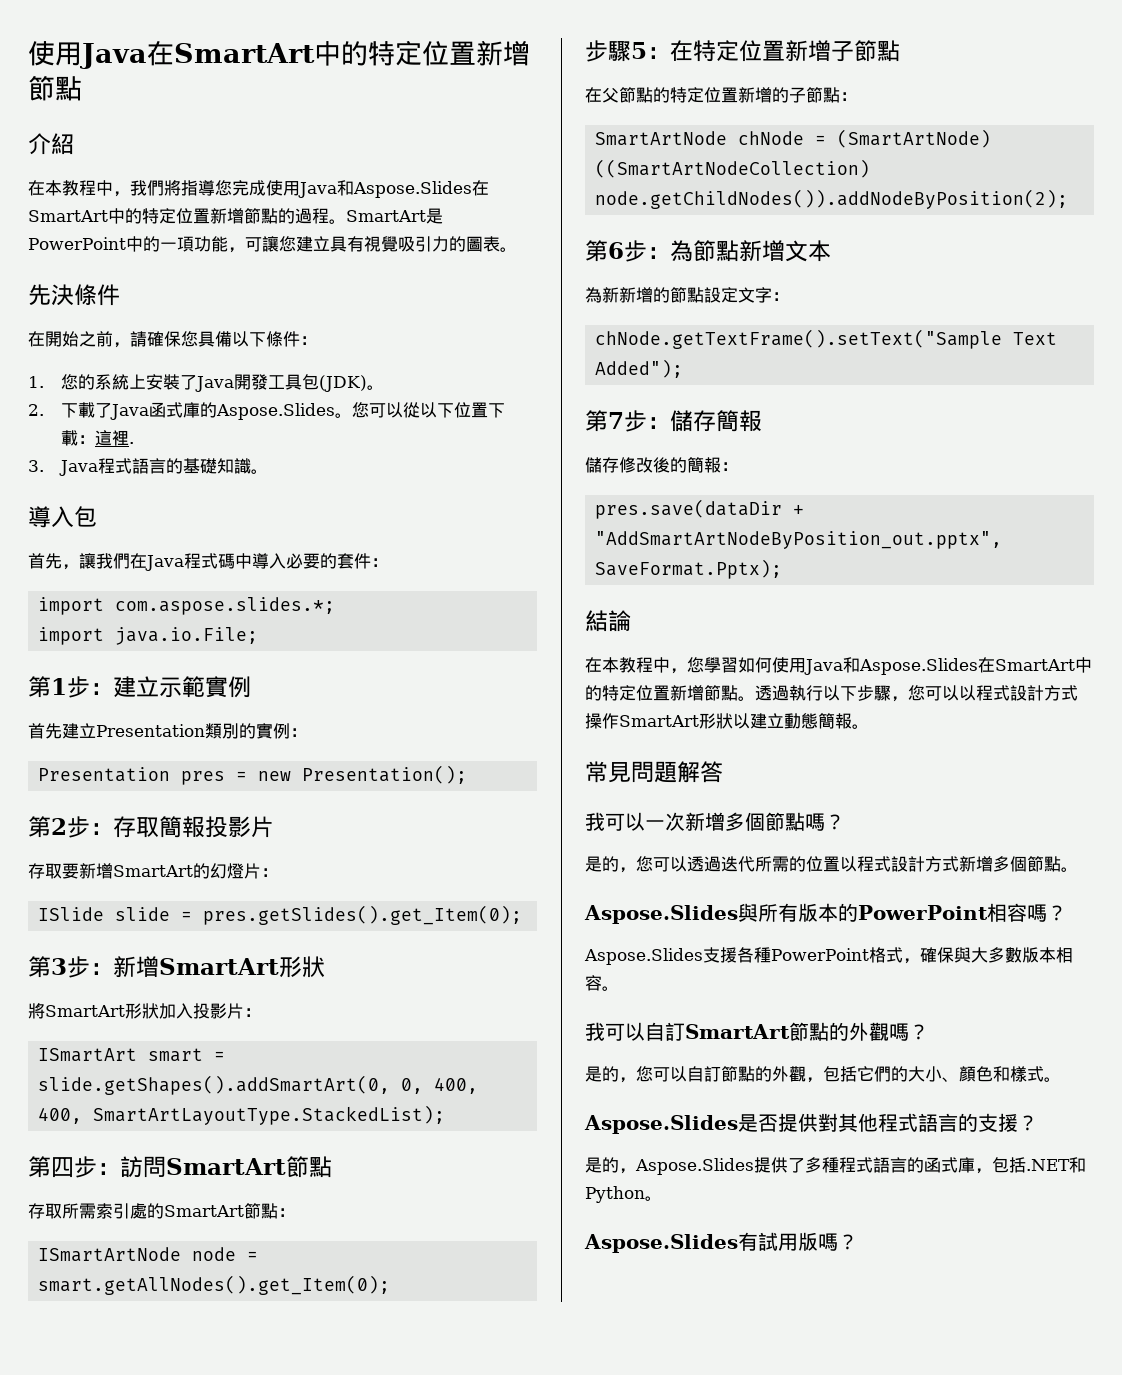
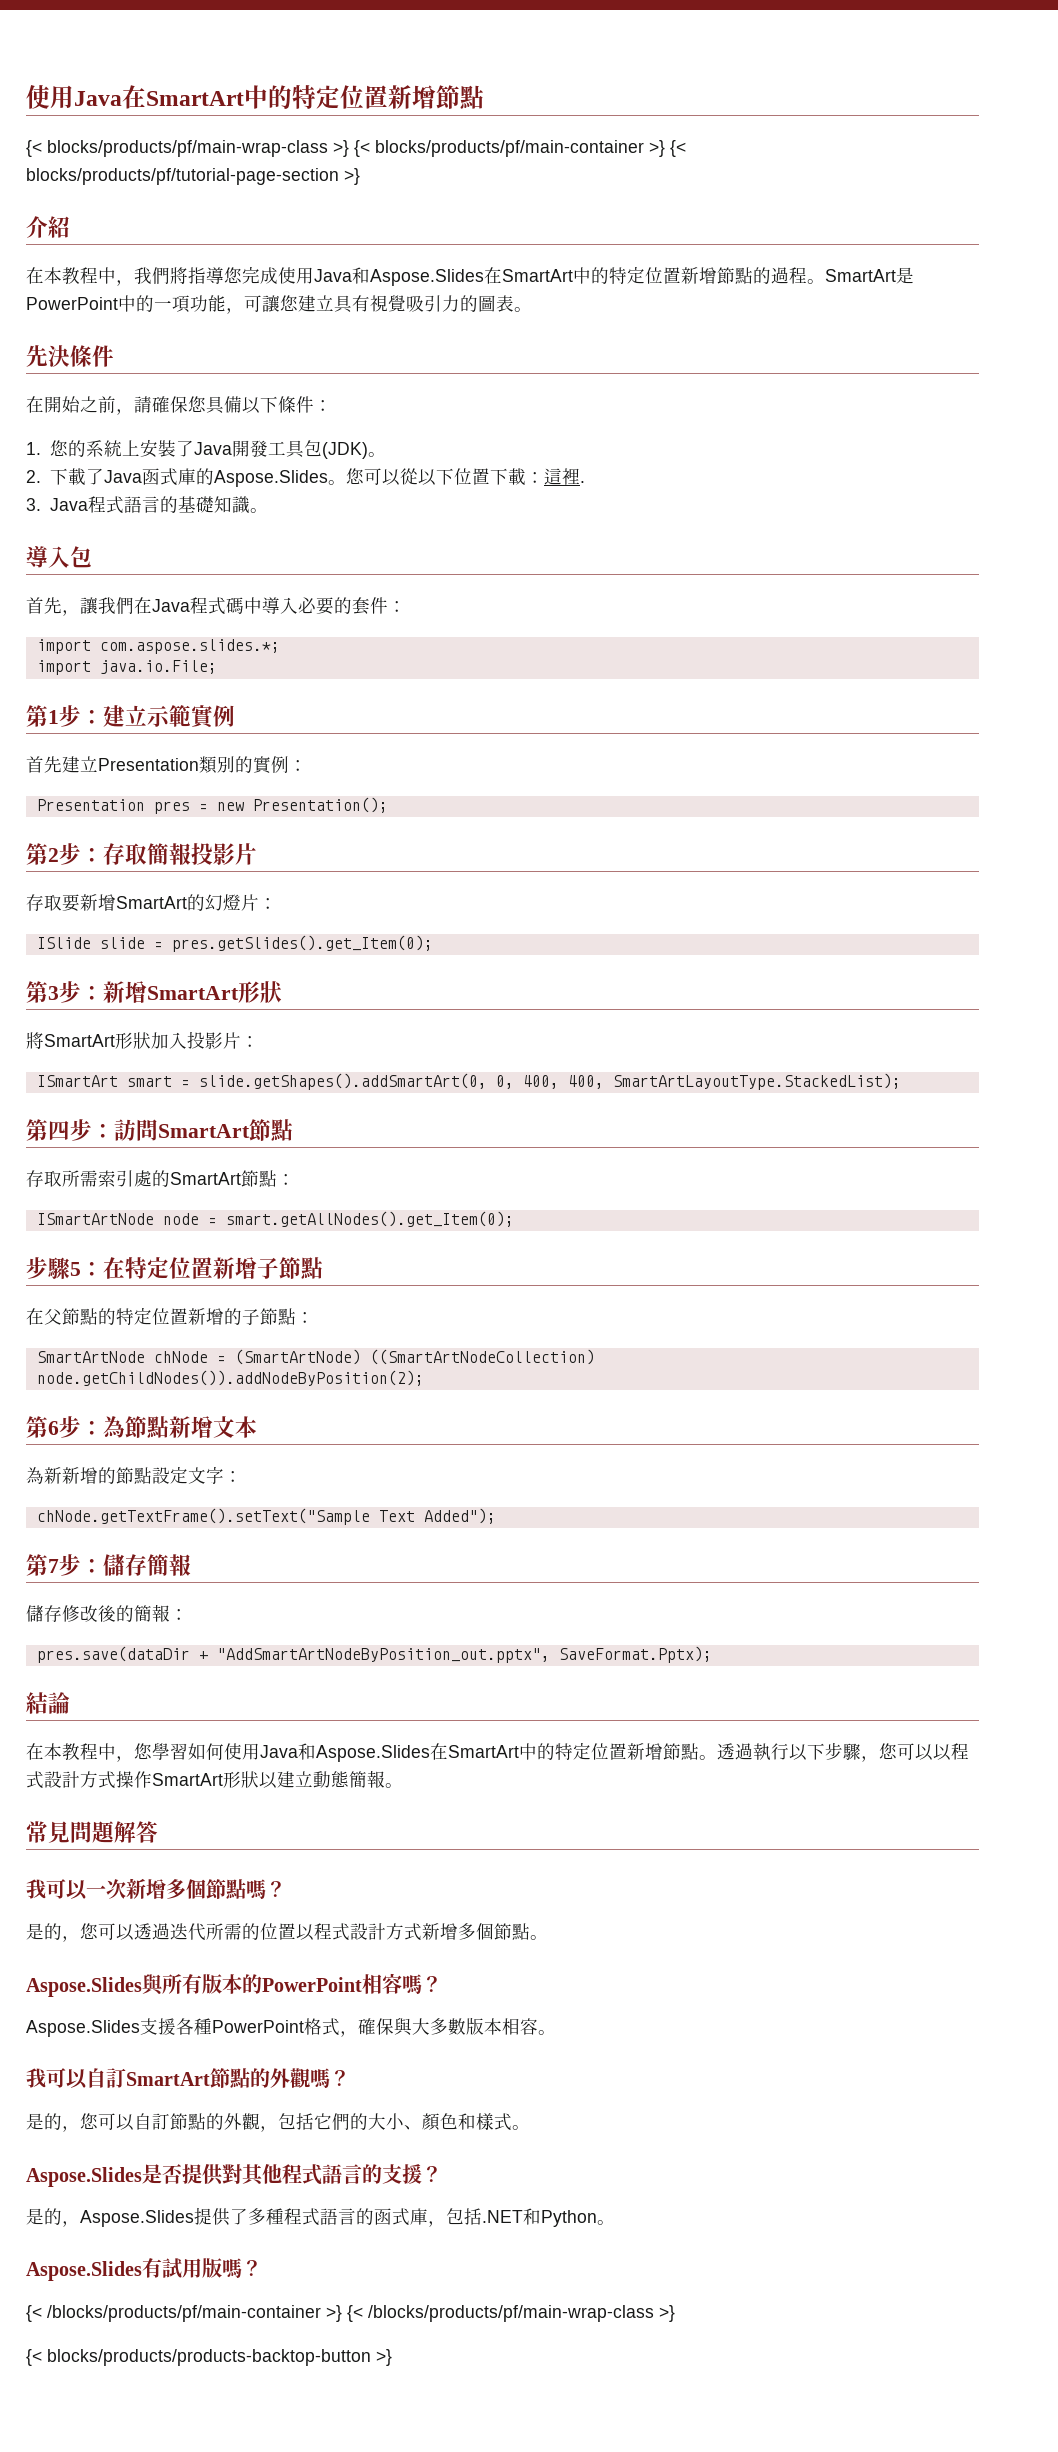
(82, 88) none -> [26,140,686,157] [26,168,360,185] // {< blocks/products/pf/main-wrap-class >} {< blocks/products/pf/main-container >} {< blocks/products/pf/tutorial-page-section >}
(858, 1242) none -> [26,2305,675,2322] [26,2349,392,2366] // {< /blocks/products/pf/main-container >} {< /blocks/products/pf/main-wrap-class >} // {< blocks/products/products-backtop-button >}

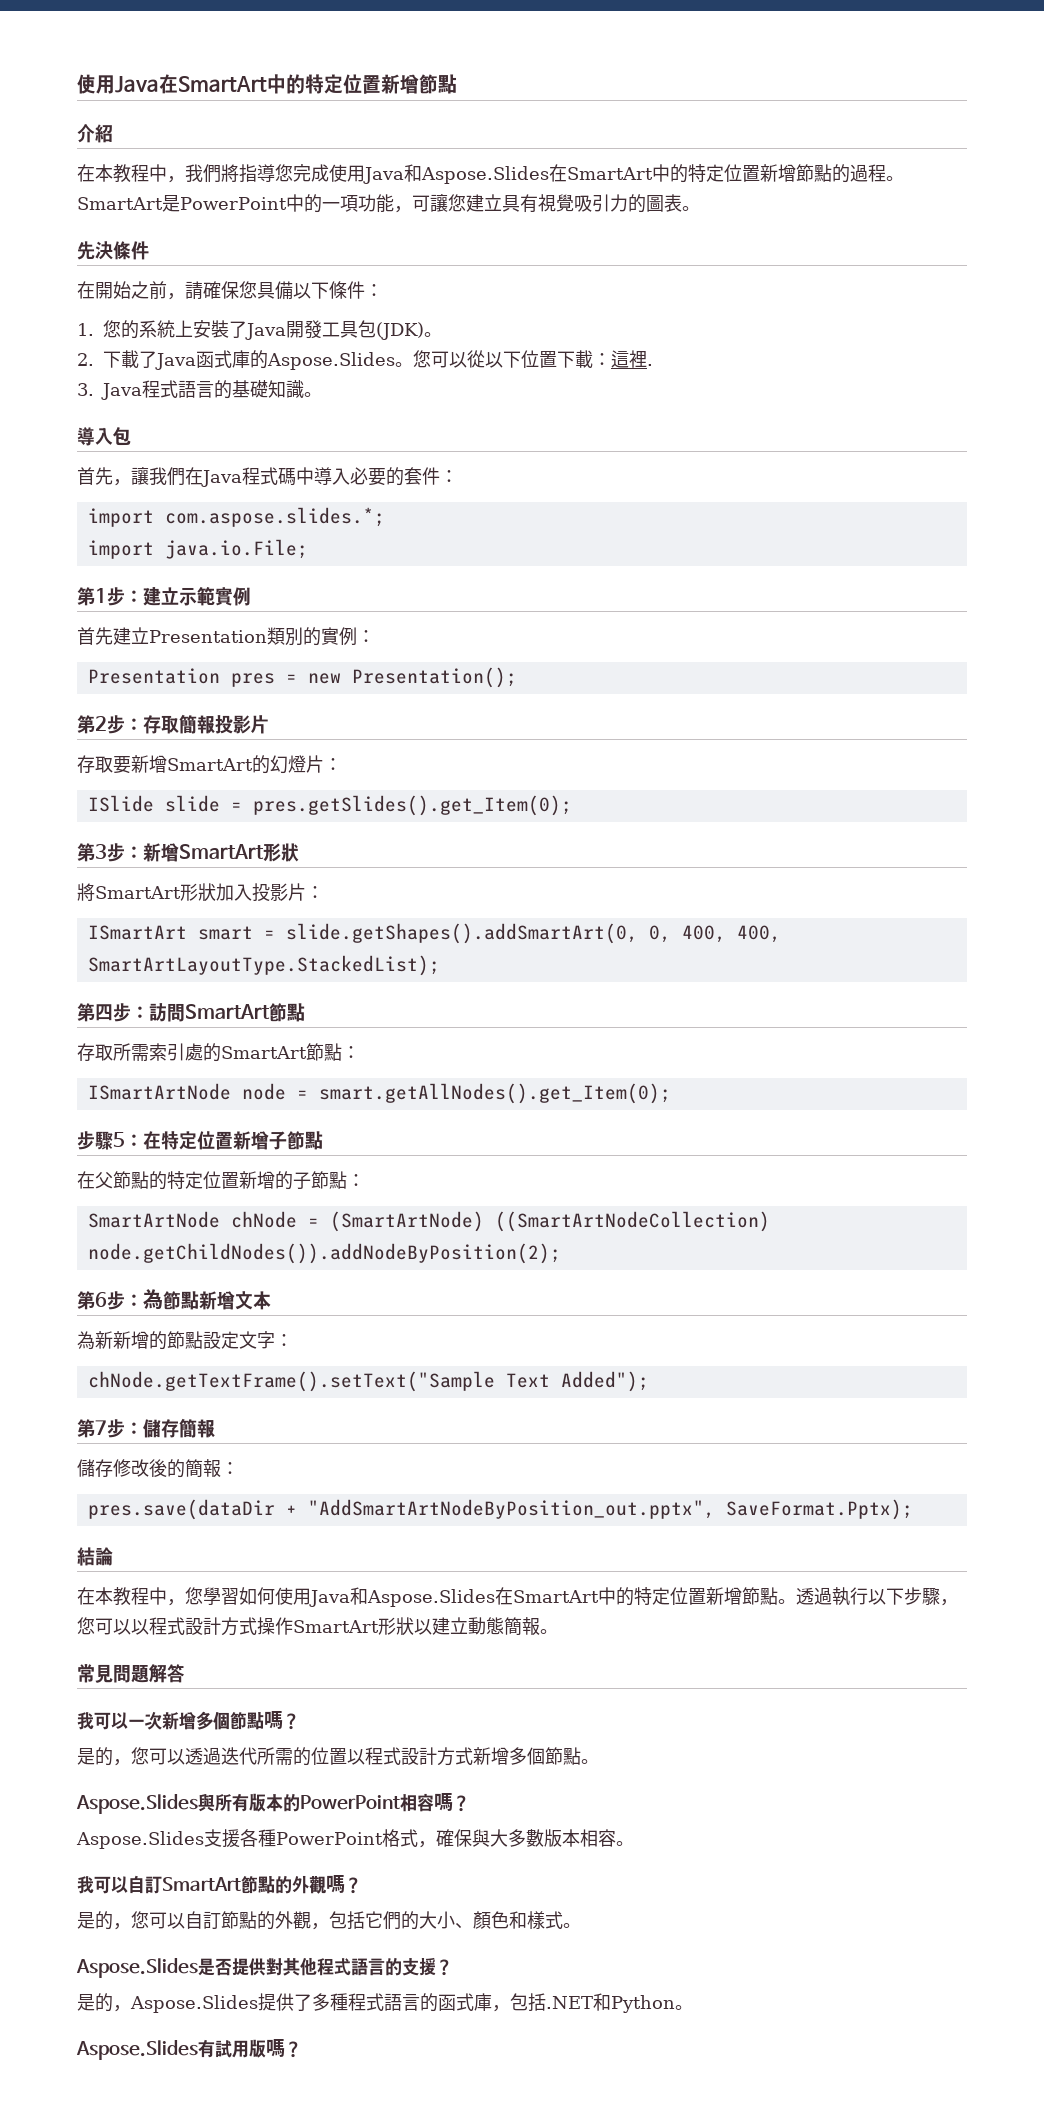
[26,140,686,157] [26,168,360,185] // {< blocks/products/pf/main-wrap-class >} {< blocks/products/pf/main-container >} {< blocks/products/pf/tutorial-page-section >} -> (457, 84) none
[26,2305,675,2322] [26,2349,392,2366] // {< /blocks/products/pf/main-container >} {< /blocks/products/pf/main-wrap-class >} // {< blocks/products/products-backtop-button >} -> (302, 2049) none

